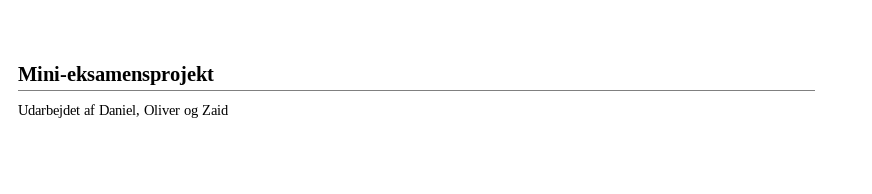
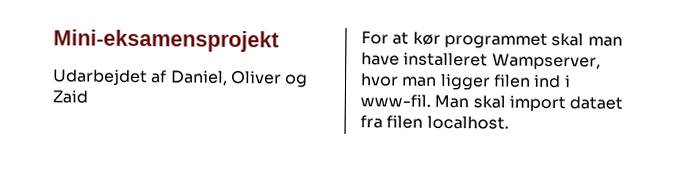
(229, 110) none -> [361,31,623,49] [361,52,601,71] [360,73,571,91] [360,94,624,113] [360,115,509,130] // For at kør programmet skal man have installeret Wampserver, hvor man ligger filen ind i www-fil. Man skal import dataet fra filen localhost.

